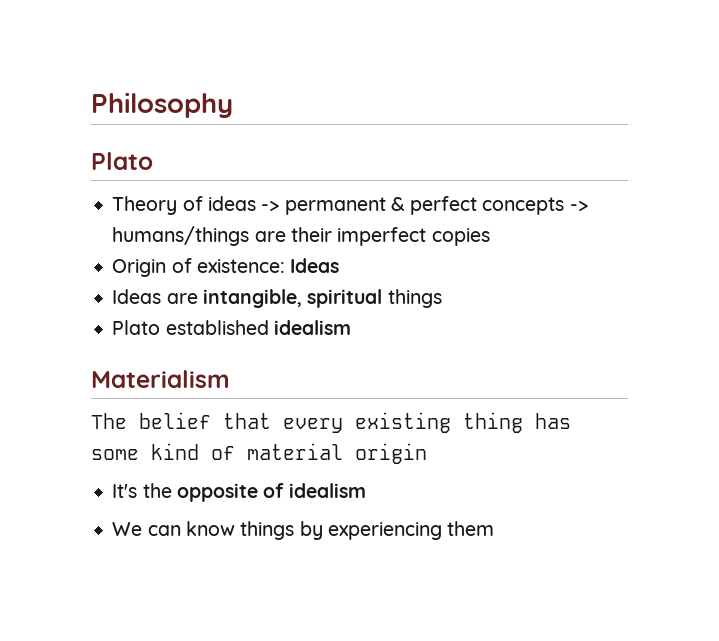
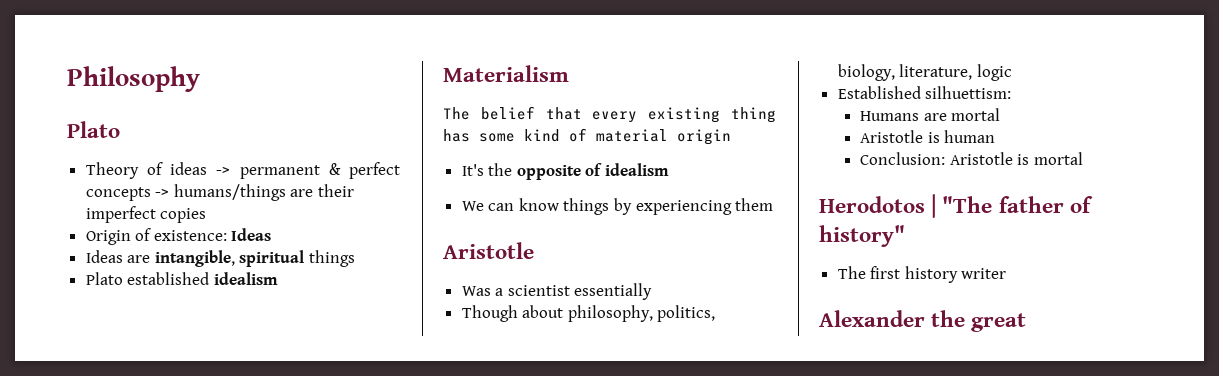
(495, 528) none -> [443,242,534,259] [461,283,653,300] [461,305,716,322] [837,64,1012,81] [837,86,1012,99] [860,108,1001,121] [860,130,996,143] [860,152,1083,165] [819,194,1093,218] [819,225,905,247] [837,266,1007,283] [819,310,1027,332] // Aristotle // Was a scientist essentially // Though about philosophy, politics, biology, literature, logic // Established silhuettism: // Humans are mortal // Aristotle is human // Conclusion: Aristotle is mortal // Herodotos | "The father of history" // The first history writer // Alexander the great

